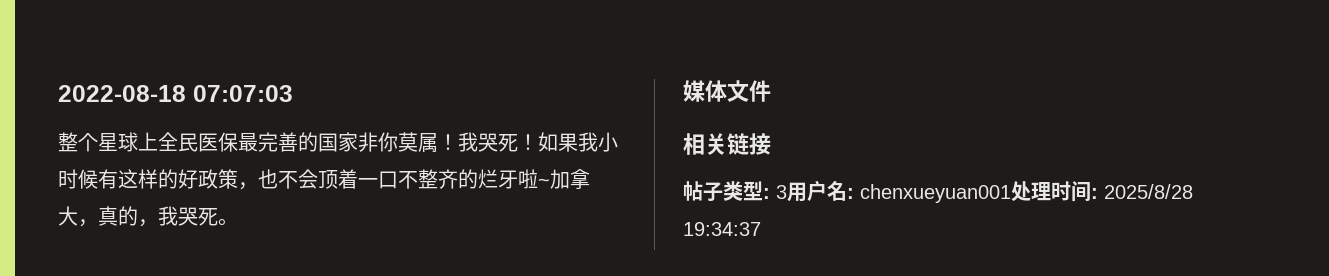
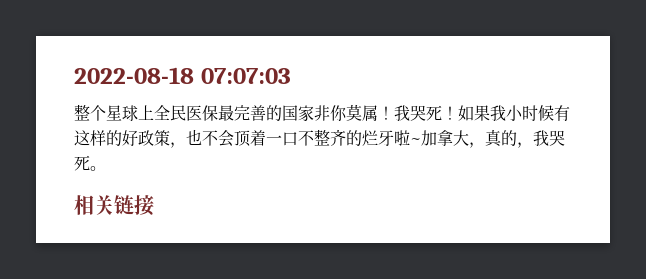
[683,80,771,102] // 媒体文件 -> (106, 168) none
[683,180,1193,203] [683,222,761,236] // 帖子类型: 3用户名: chenxueyuan001处理时间: 2025/8/28 19:34:37 -> (154, 205) none

